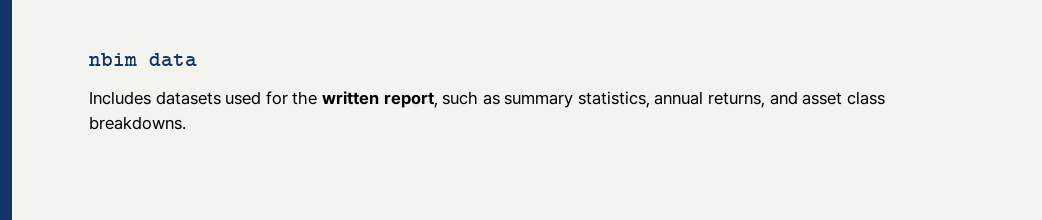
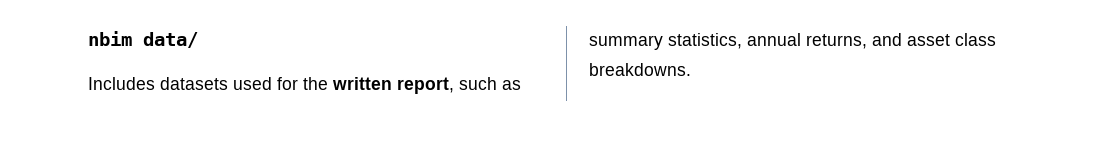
[149,53,197,67] data -> [143,32,198,48] data/

